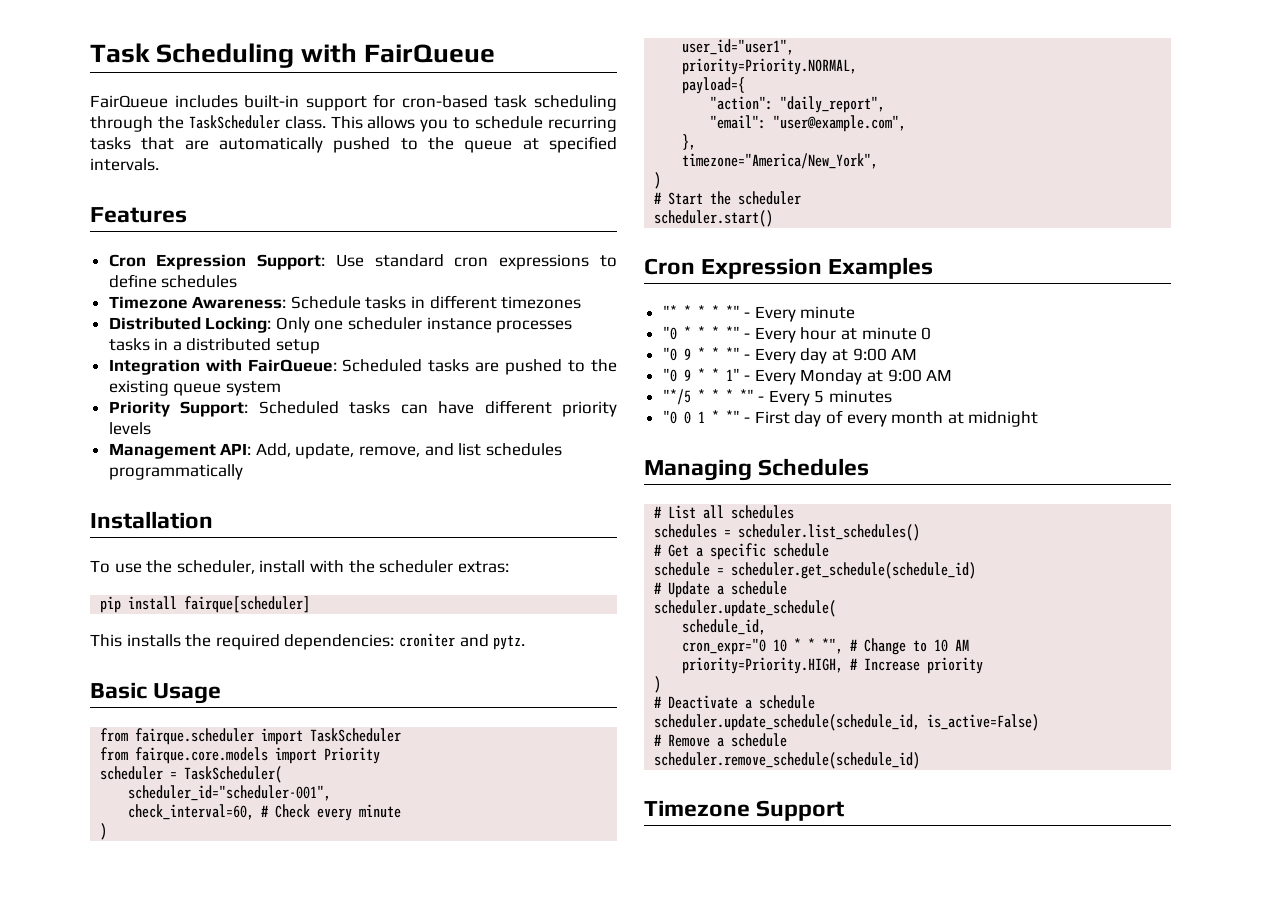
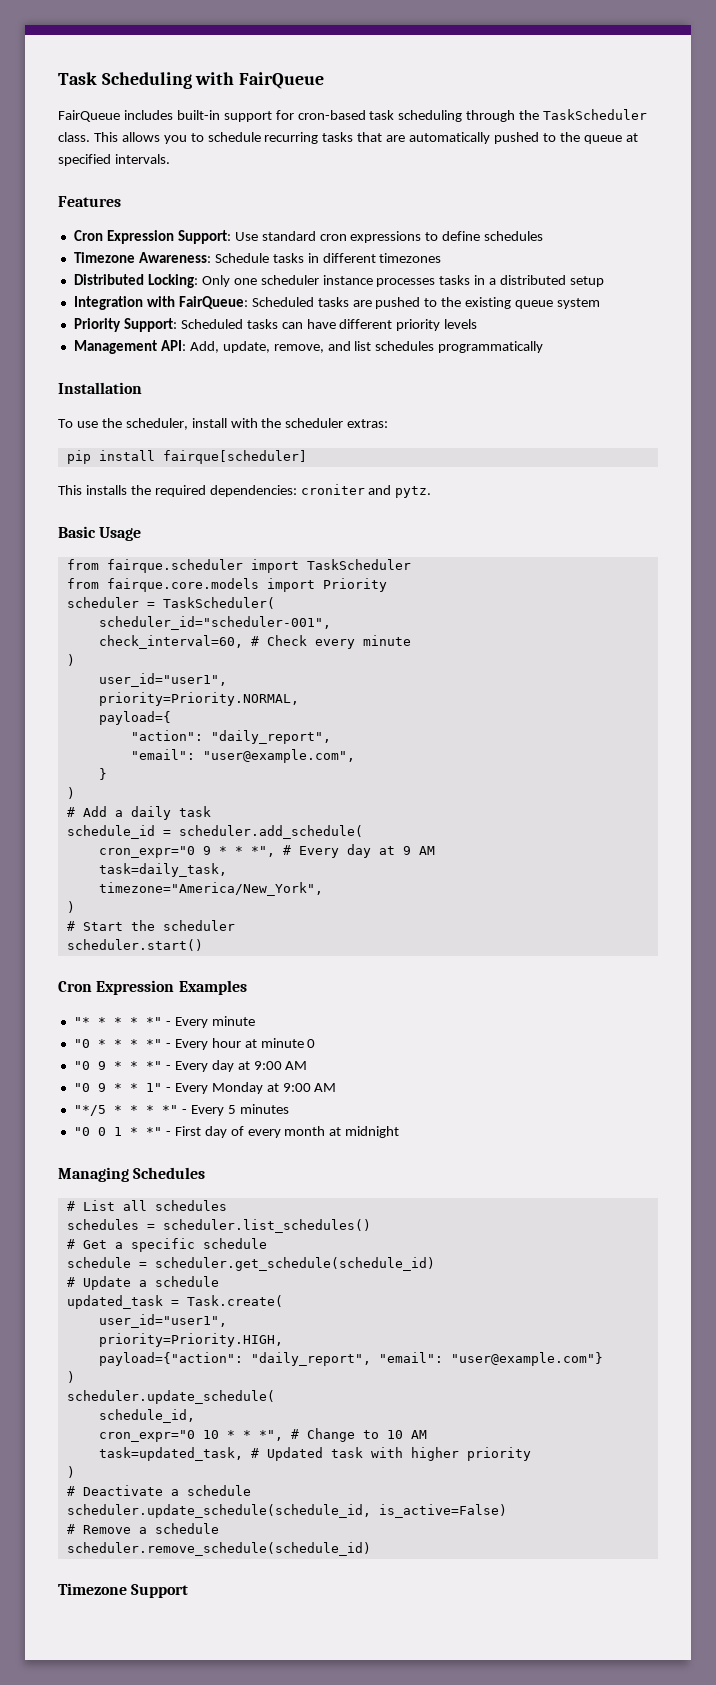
[682,134,697,150] }, -> [98,768,107,780] [66,787,75,799] [66,806,211,820] [66,825,363,839] [98,844,435,858] [98,863,227,877] } // ) // # Add a daily task // schedule_id = scheduler.add_schedule( // cron_expr="0 9 * * *", # Every day at 9 AM // task=daily_task,
(788, 588) none -> [66,1295,283,1309] [98,1314,227,1328] [98,1333,283,1347] [98,1352,603,1366] [66,1371,75,1383] // updated_task = Task.create( // user_id="user1", // priority=Priority.HIGH, // payload={"action": "daily_report", "email": "user@example.com"} // )
[682,657,921,674] priority=Priority.HIGH, # Increase -> [98,1447,459,1461] task=updated_task, # Updated task with higher

